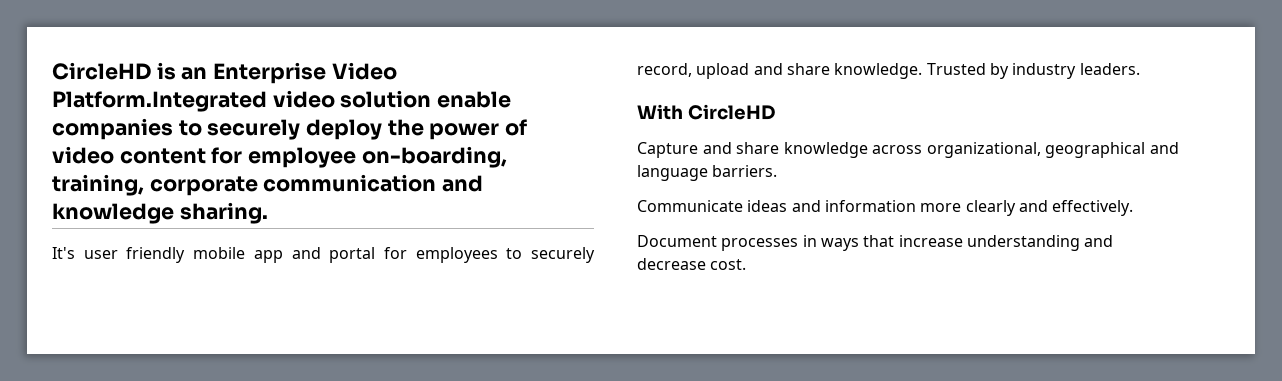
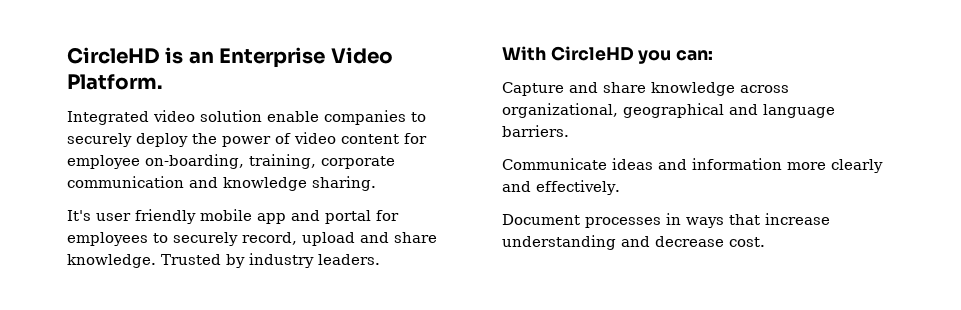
[52,91,267,112] Platform.Integrated -> [67,74,162,90] [67,111,149,125] Platform. // Integrated
(775, 112) none -> [638,50,714,64] you can:

